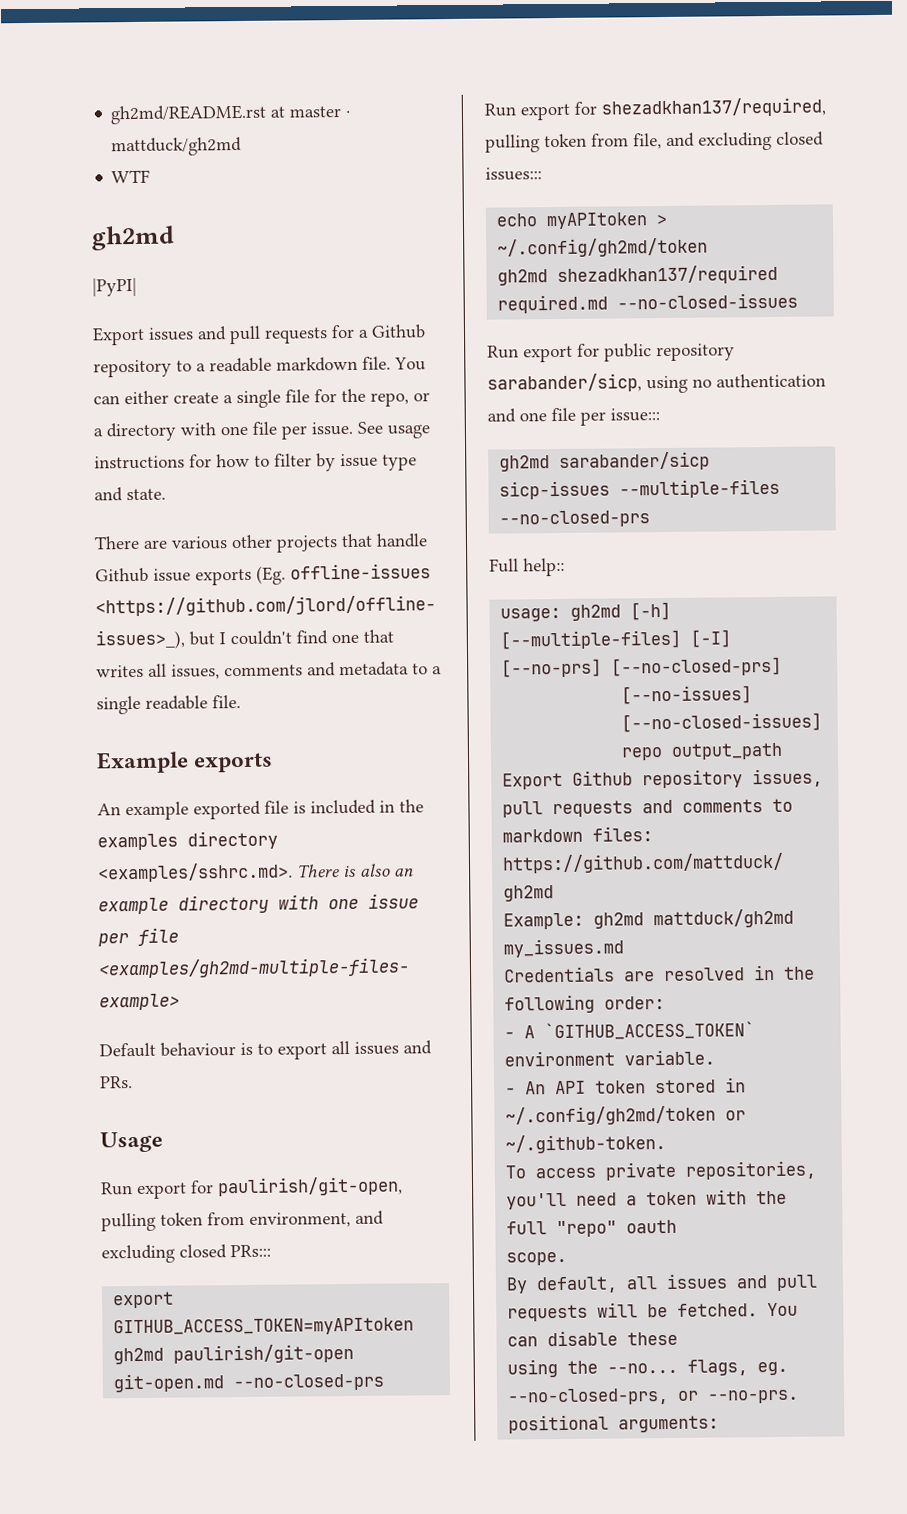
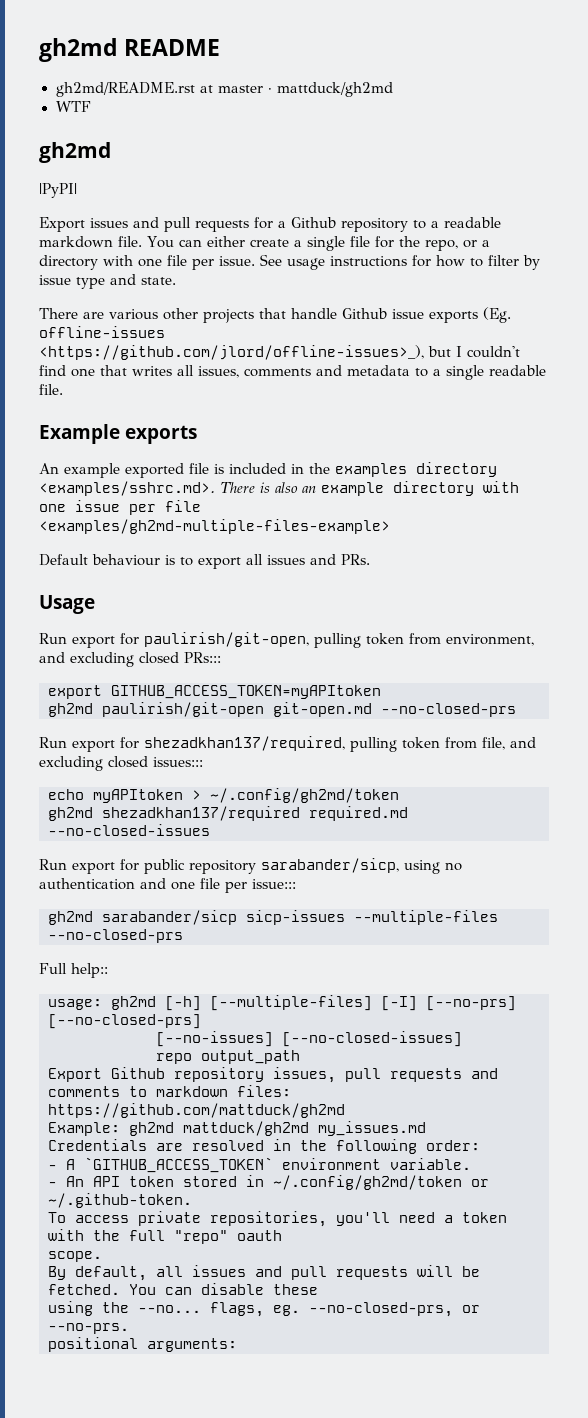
(110, 114) none -> [39,38,221,62] gh2md README //

